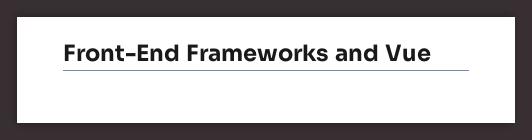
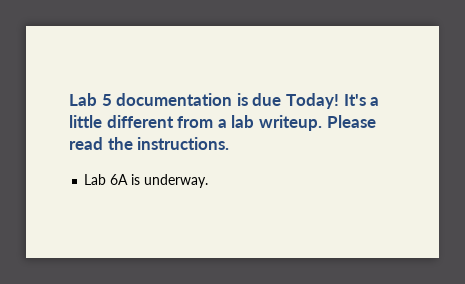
[63,44,432,62] Front-End Frameworks and Vue -> [69,93,380,109] [69,115,376,131] [69,137,230,150] [84,174,209,188] Lab 5 documentation is due Today! It's a little different from a lab writeup. Please read the instructions. // Lab 6A is underway.

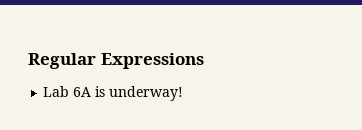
[69,93,380,109] [69,115,376,131] [69,137,230,150] Lab 5 documentation is due Today! It's a little different from a lab writeup. Please read the instructions. -> [28,53,204,69] Regular Expressions
[144,174,209,188] underway. -> [109,86,184,101] underway!

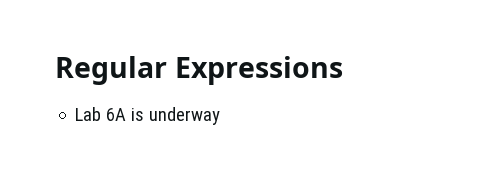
[109,86,184,101] underway! -> [149,107,221,125] underway

